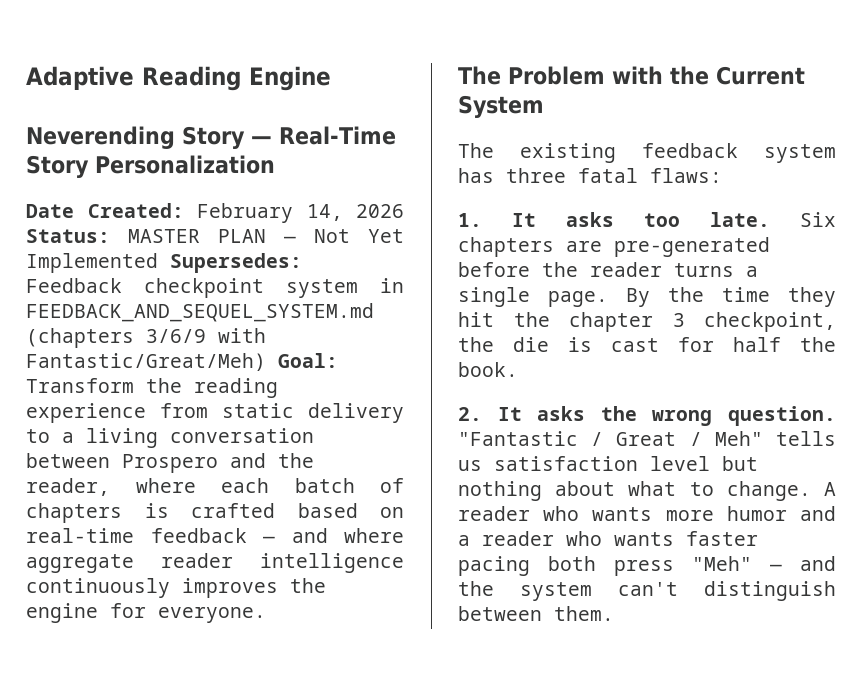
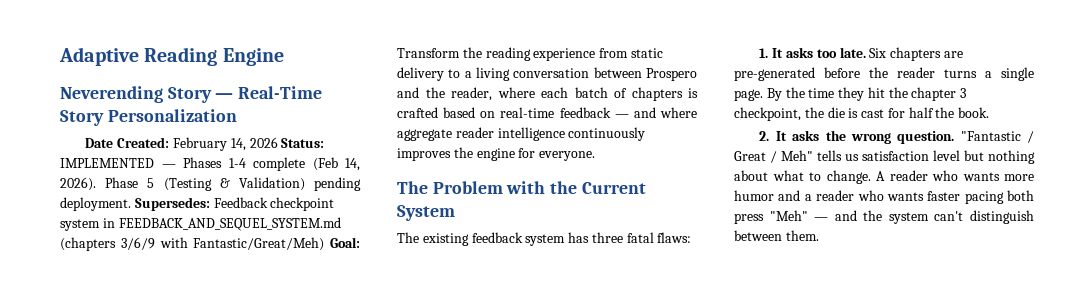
[128,229,404,243] [26,253,158,273] MASTER PLAN — Not Yet Implemented -> [60,157,360,171] [60,177,361,191] [60,197,131,211] IMPLEMENTED — Phases 1-4 complete (Feb 14, 2026). Phase 5 (Testing & Validation) pending deployment.

